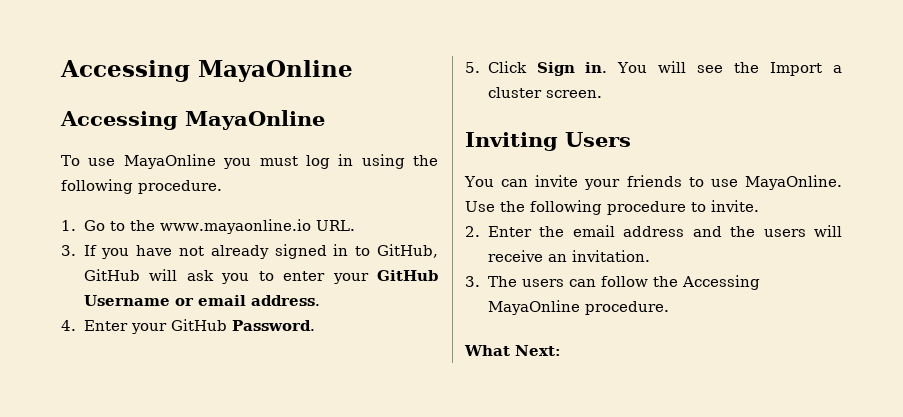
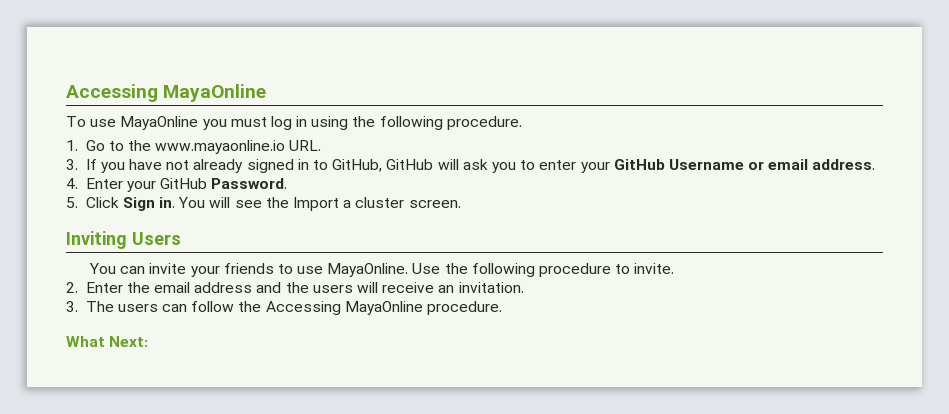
[60,60,353,82] [60,110,325,130] Accessing MayaOnline // Accessing MayaOnline -> [66,84,267,102] Accessing MayaOnline

